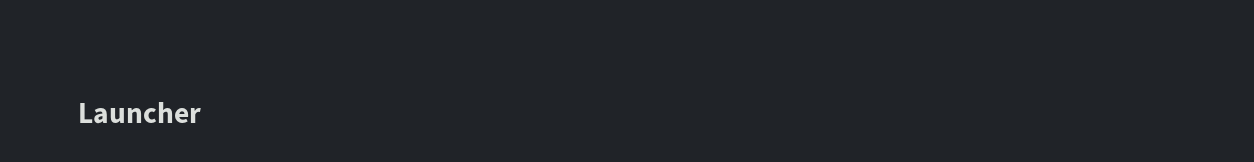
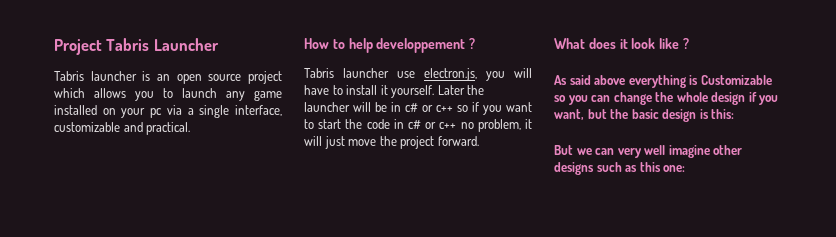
(78, 113) none -> [54,38,150,55] Project Tabris
(201, 113) none -> [54,71,282,84] [54,88,282,101] [54,105,282,118] [54,122,191,135] [304,38,476,53] [304,68,532,81] [304,85,485,98] [304,102,532,115] [304,119,532,132] [304,136,479,149] [554,38,689,49] [554,75,772,88] [554,92,779,105] [554,109,735,122] [554,145,743,158] [554,162,686,175] // Tabris launcher is an open source project which allows you to launch any game installed on your pc via a single interface, customizable and practical. // How to help developpement ? // Tabris launcher use electron.js, you will have to install it yourself. Later the launcher will be in c# or c++ so if you want to start the code in c# or c++ no problem, it will just move the project forward. // What does it look like ? // As said above everything is Customizable so you can change the whole design if you want, but the basic design is this: // But we can very well imagine other designs such as this one:

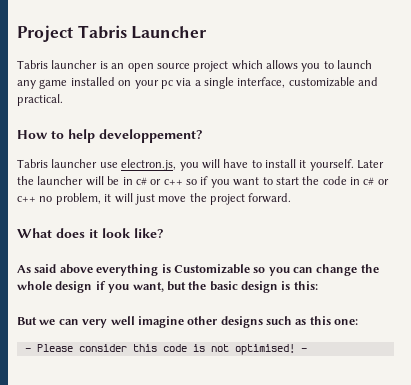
[376,38,476,53] developpement ? -> [99,129,203,143] developpement?
[659,38,689,49] like ? -> [134,228,164,238] like?
(686, 168) none -> [24,344,307,355] // - Please consider this code is not optimised! -

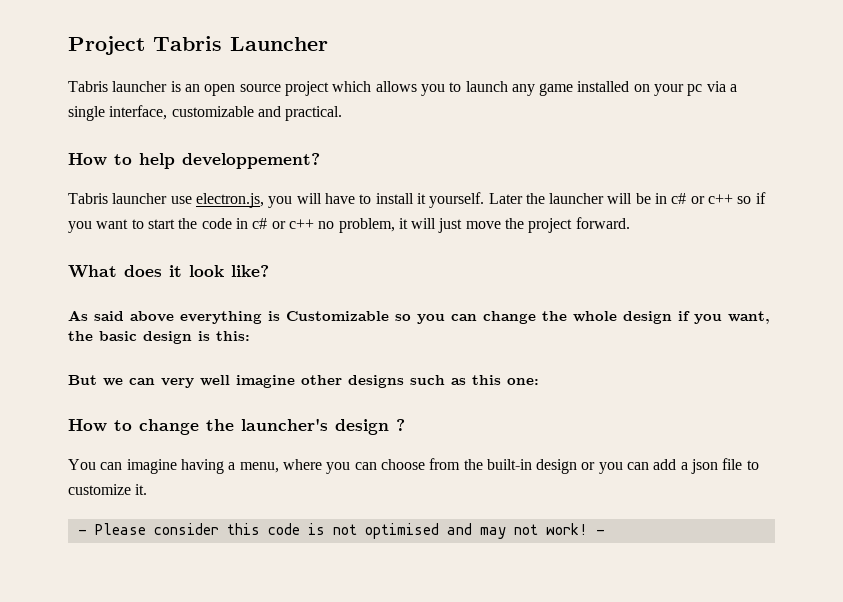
[166,281,186,291] but -> (770, 317) none
(359, 322) none -> [68,418,405,435] [68,458,759,474] [68,484,148,495] // How to change the launcher's design ? // You can imagine having a menu, where you can choose from the built-in design or you can add a json file to customize it.
[234,344,295,355] optimised! -> [364,523,588,539] optimised and may not work!

